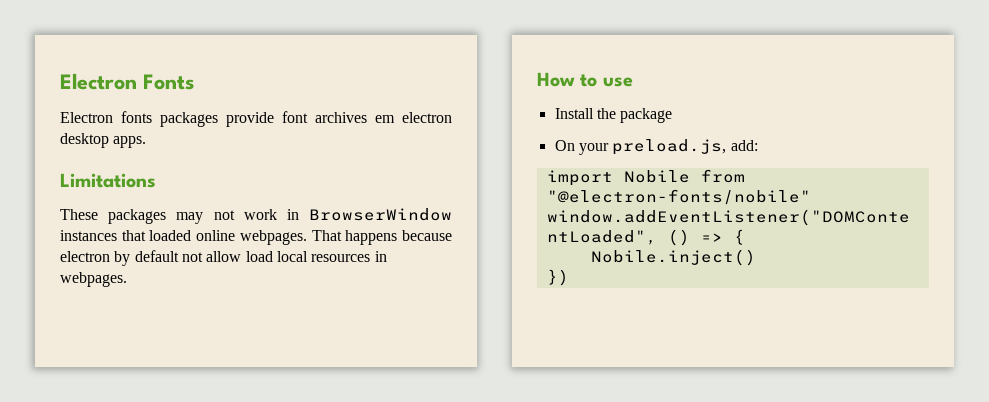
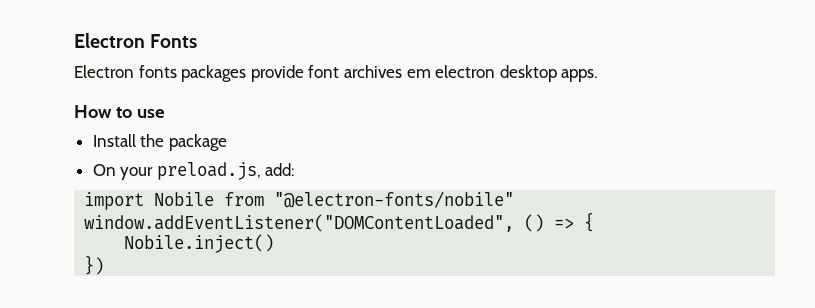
[60,173,156,188] [60,208,452,224] [60,230,453,245] [60,250,387,266] [60,272,127,287] // Limitations // These packages may not work in BrowserWindow instances that loaded online webpages. That happens because electron by default not allow load local resources in webpages. -> (598, 75) none

